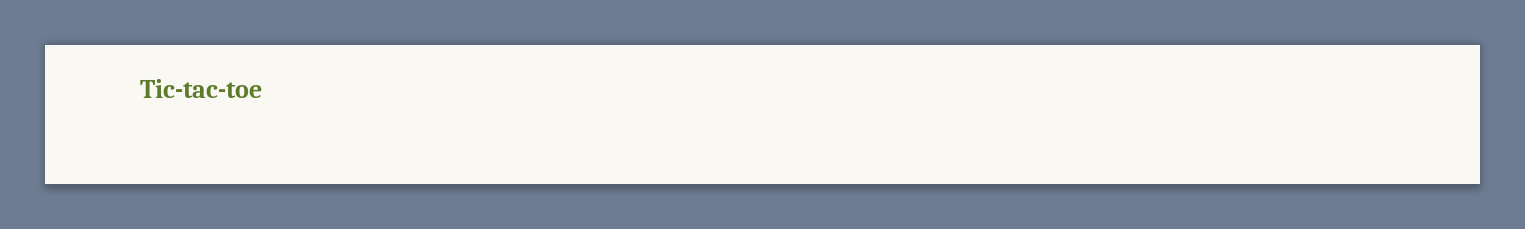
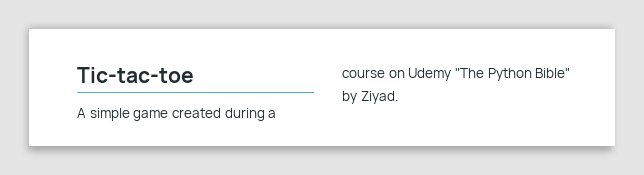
(262, 88) none -> [77,108,277,121] [342,68,571,81] [342,91,398,104] // A simple game created during a course on Udemy "The Python Bible" by Ziyad.

